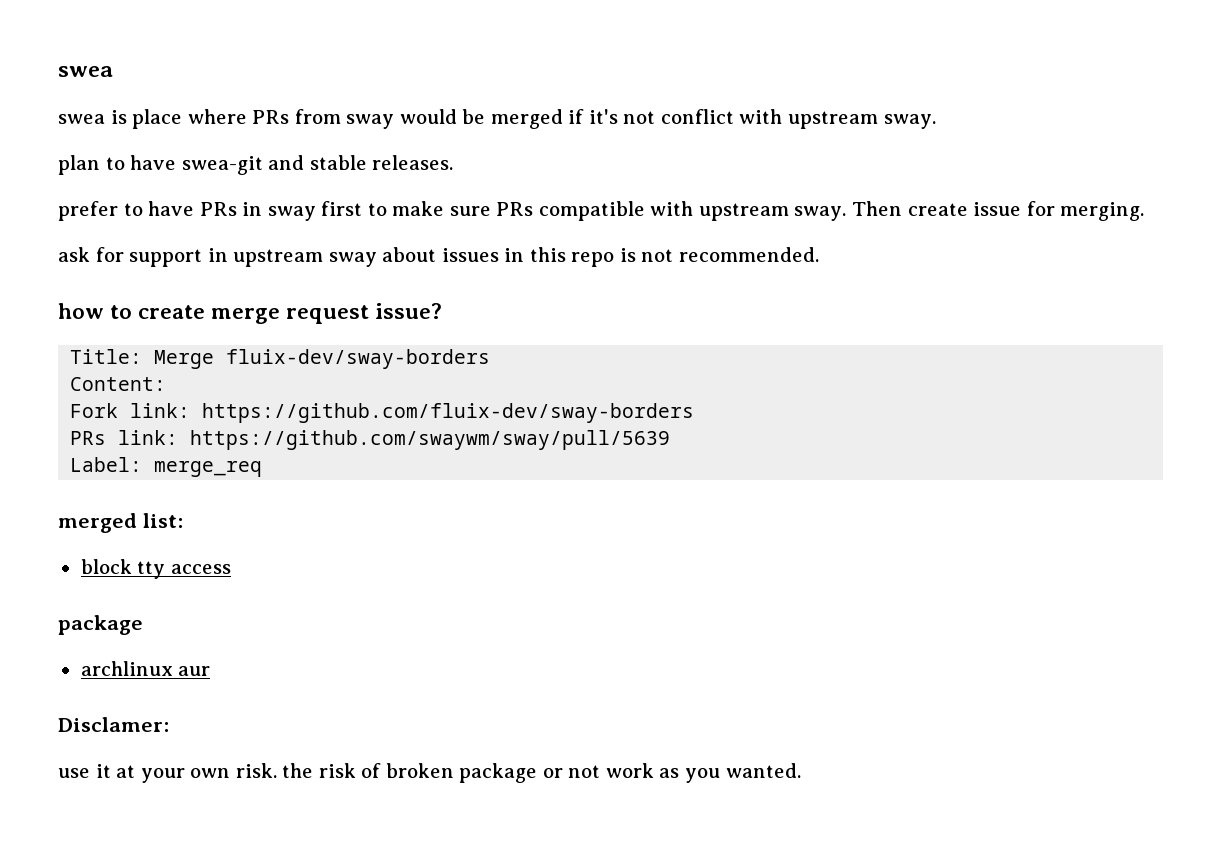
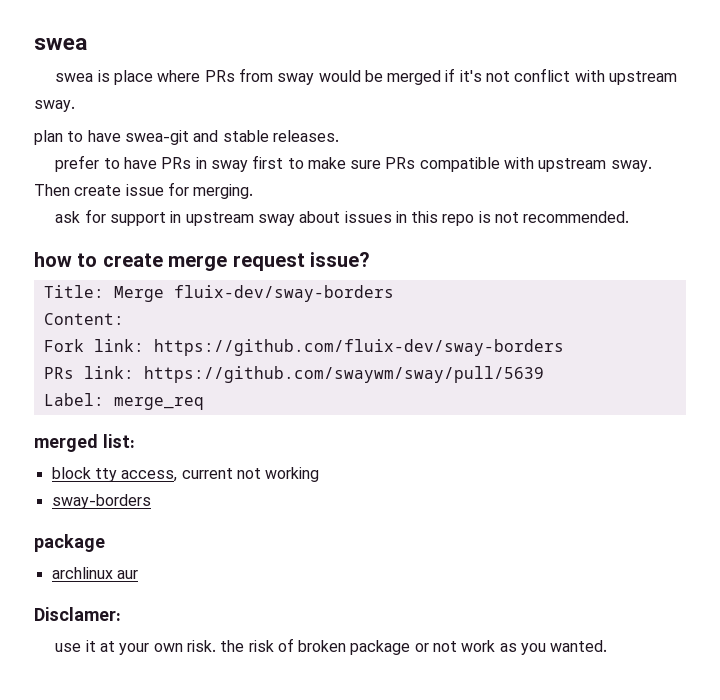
[170,564,231,574] access -> [121,467,320,482] [51,494,151,509] access, current not working // sway-borders

